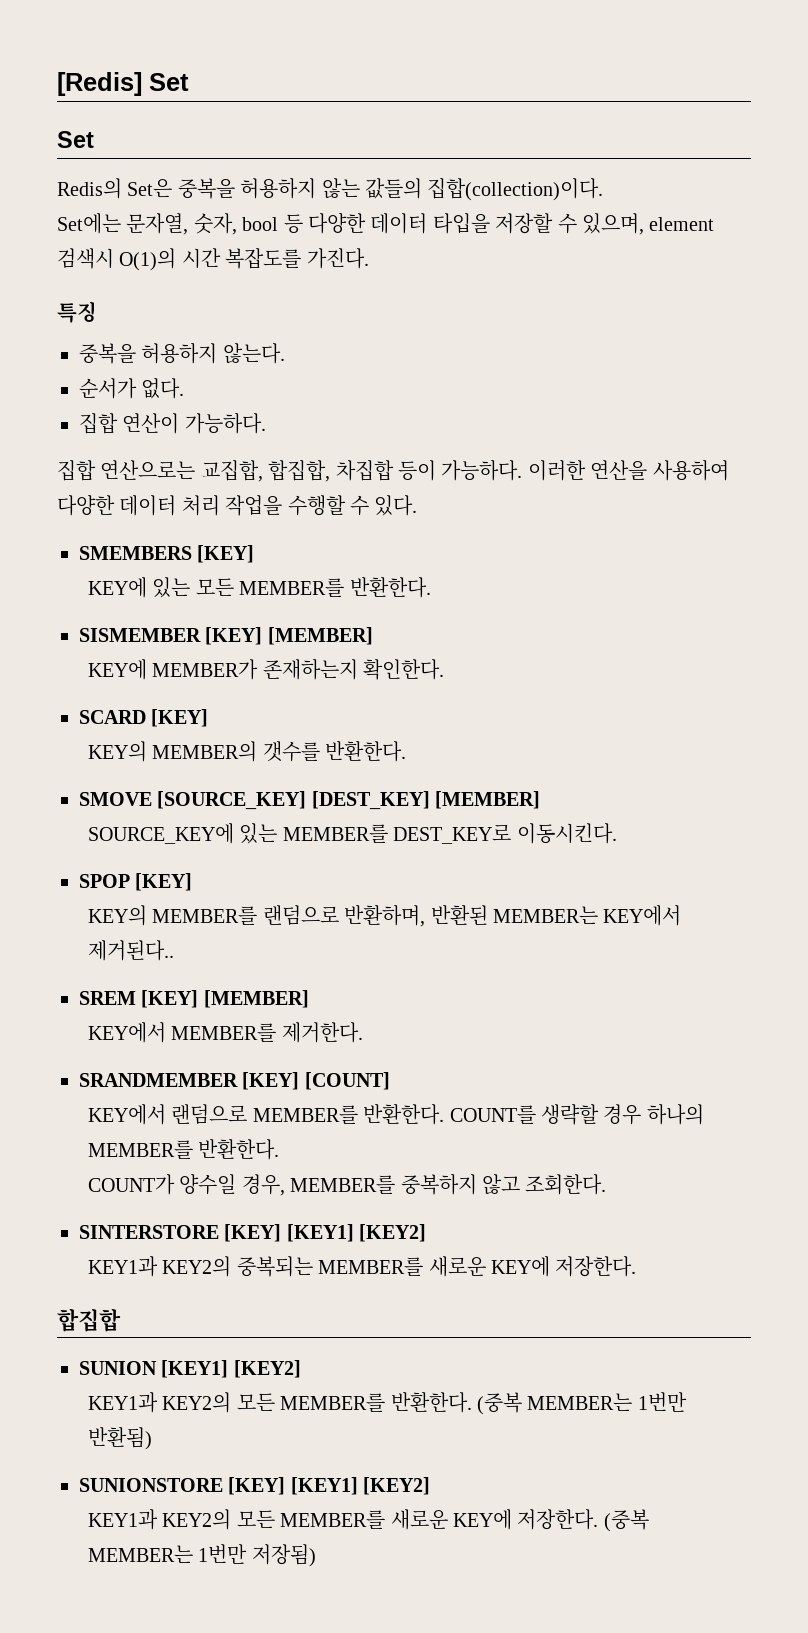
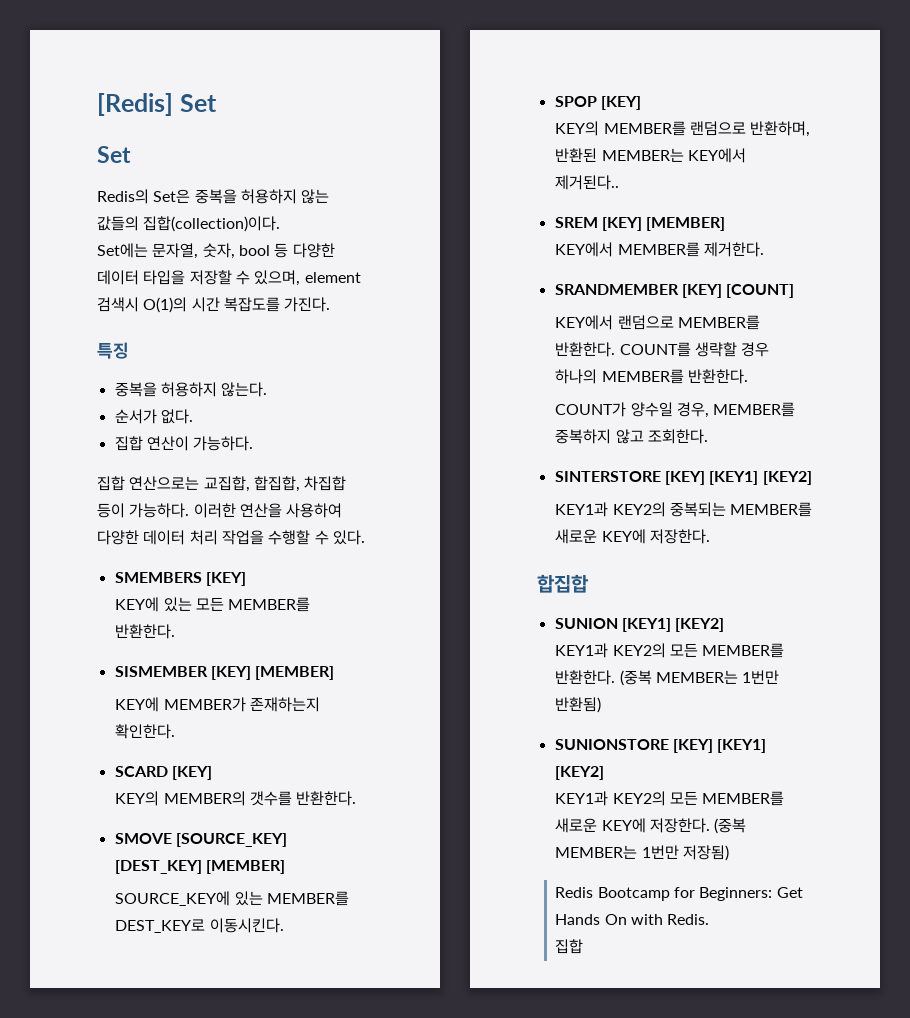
(316, 1555) none -> [555,887,803,901] [555,914,710,925] [555,939,584,954] // Redis Bootcamp for Beginners: Get Hands On with Redis. // 집합

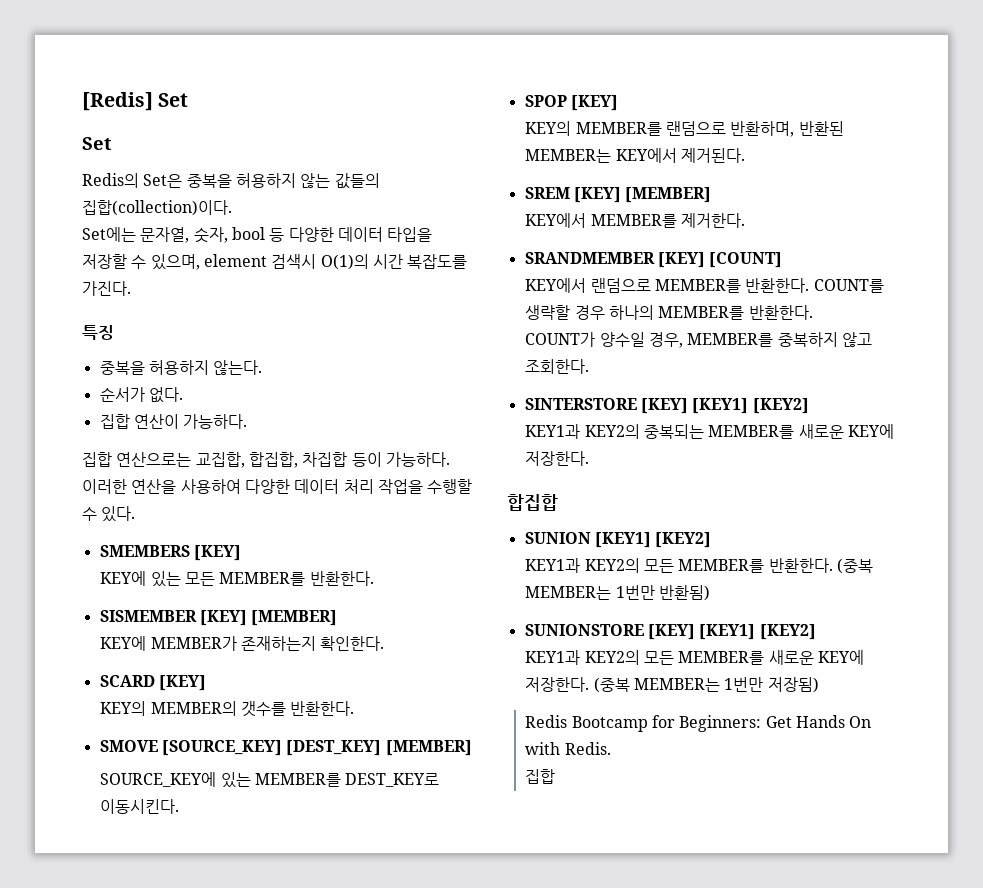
[555,175,620,190] 제거된다.. -> [680,148,745,163] 제거된다.

